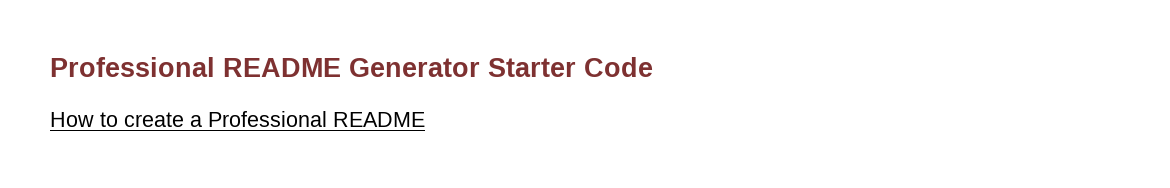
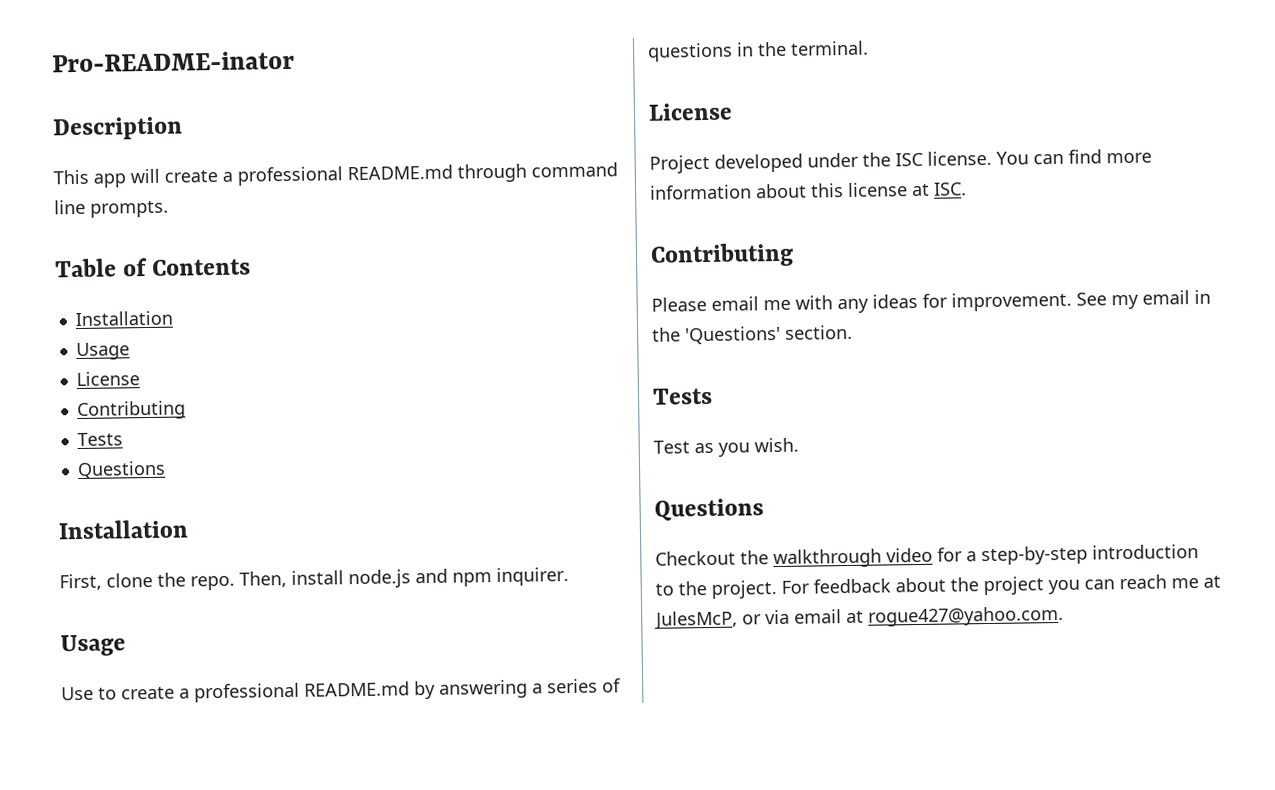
[50,57,653,77] [50,111,425,127] Professional README Generator Starter Code // How to create a Professional README -> [52,50,295,73] [52,116,183,141] [53,162,618,188] [54,199,169,218] [54,257,252,278] [74,310,173,327] [75,342,130,361] [75,371,140,387] [76,400,186,421] [76,432,123,447] [76,460,166,480] [58,519,188,540] [59,567,569,591] [60,634,126,657] [61,678,621,703] [647,40,869,62] [648,102,733,121] [649,149,1152,174] [650,182,967,200] [650,242,794,268] [651,289,1211,314] [652,324,853,345] [652,387,713,405] [653,437,799,457] [654,498,764,521] [655,543,1199,569] [655,574,1221,599] [654,605,1064,630] Pro-README-inator // Description // This app will create a professional README.md through command line prompts. // Table of Contents // Installation // Usage // License // Contributing // Tests // Questions // Installation // First, clone the repo. Then, install node.js and npm inquirer. // Usage // Use to create a professional README.md by answering a series of questions in the terminal. // License // Project developed under the ISC license. You can find more information about this license at ISC. // Contributing // Please email me with any ideas for improvement. See my email in the 'Questions' section. // Tests // Test as you wish. // Questions // Checkout the walkthrough video for a step-by-step introduction to the project. For feedback about the project you can reach me at JulesMcP, or via email at rogue427@yahoo.com.

